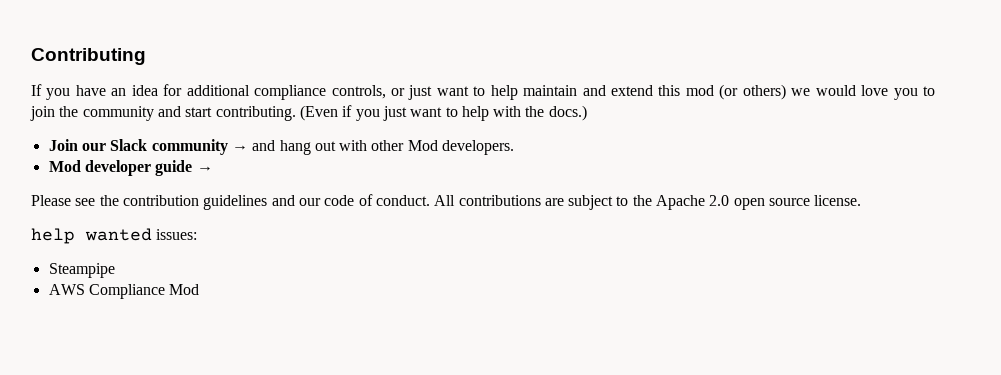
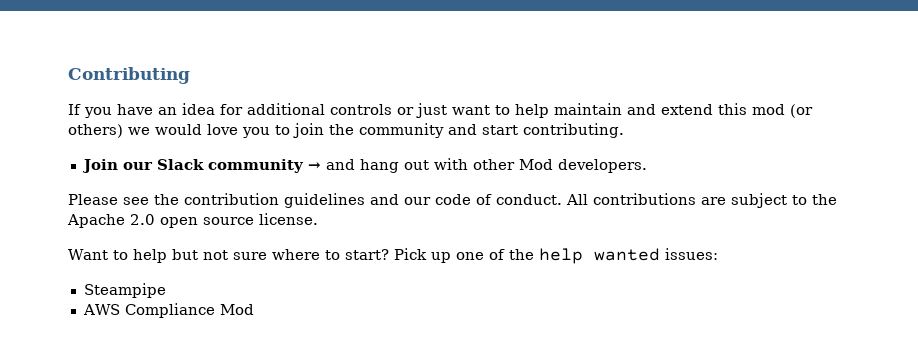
[254,85,386,100] compliance controls, -> [330,104,392,115] controls
[299,105,587,121] (Even if you just want to help with the docs.) -> (624, 130) none
[48,160,213,176] // Mod developer guide → -> (647, 166) none
(862, 200) none -> [68,248,534,263] Want to help but not sure where to start? Pick up one of the

